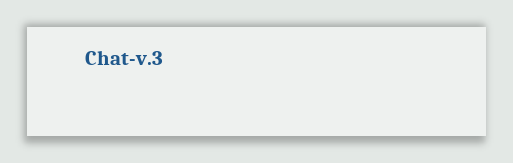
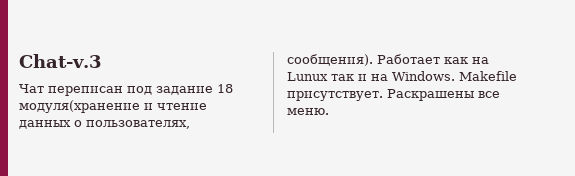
(163, 57) none -> [19,84,233,96] [19,100,207,113] [19,120,190,129] [287,54,489,66] [287,71,517,81] [287,89,500,101] [287,108,329,115] // Чат переписан под задание 18 модуля(хранение и чтение данных о пользователях, сообщения). Работает как на Lunux так и на Windows. Makefile присутствует. Раскрашены все меню.

